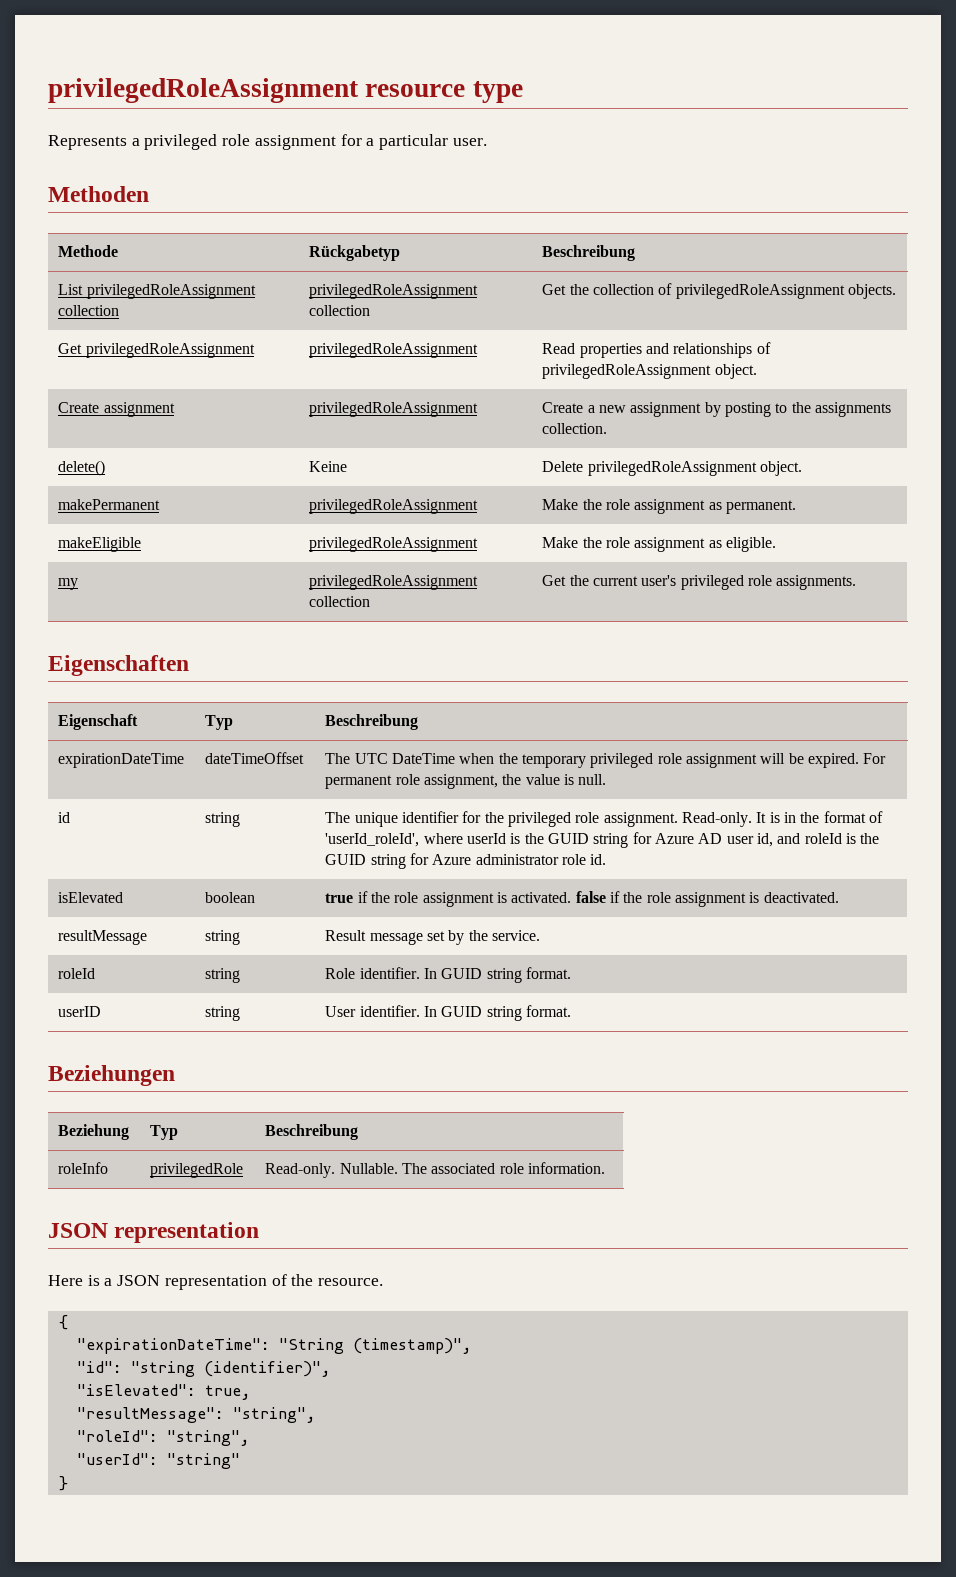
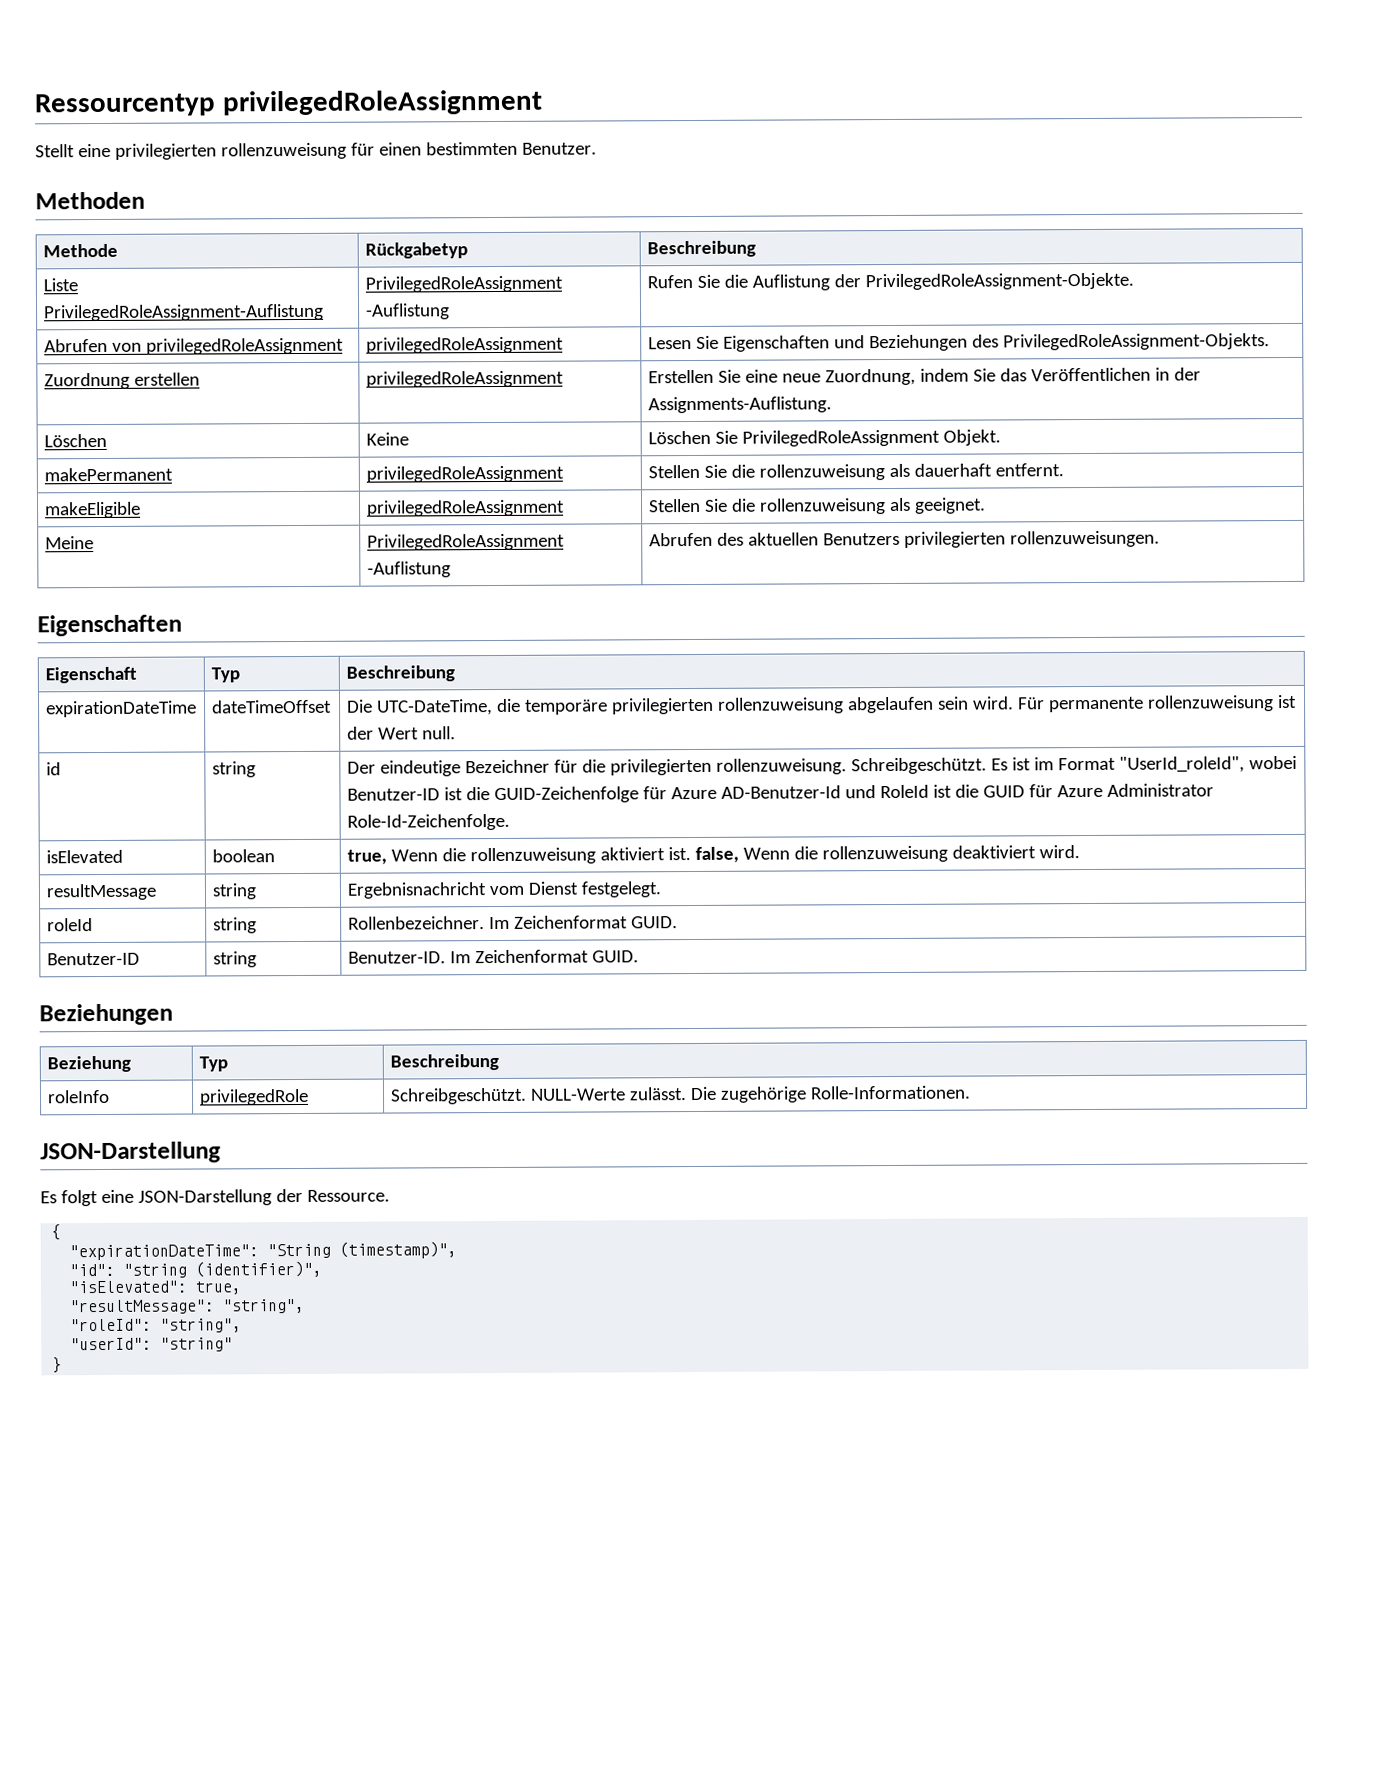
[48,78,523,103] [48,134,487,150] [48,186,149,202] [58,245,119,257] [309,245,401,261] [542,245,636,261] [58,284,256,299] [58,305,120,316] [309,284,479,299] [309,305,371,316] [542,283,897,299] [58,343,255,358] [309,343,479,358] [542,342,771,358] [542,364,757,379] [58,402,175,417] [309,402,479,417] [542,402,891,417] [542,423,608,434] [58,460,106,476] [309,461,348,472] [542,461,803,476] [58,499,161,510] [309,499,479,514] [542,499,797,514] [58,537,142,552] [309,537,479,552] [542,537,777,552] [58,578,79,590] [309,575,479,590] [309,596,371,607] [542,575,857,590] privilegedRoleAssignment resource type // Represents a privileged role assignment for a particular user. // Methoden // Methode | Rückgabetyp | Beschreibung // List privilegedRoleAssignment collection | privilegedRoleAssignment collection | Get the collection of privilegedRoleAssignment objects. // Get privilegedRoleAssignment | privilegedRoleAssignment | Read properties and relationships of privilegedRoleAssignment object. // Create assignment | privilegedRoleAssignment | Create a new assignment by posting to the assignments collection. // delete() | Keine | Delete privilegedRoleAssignment object. // makePermanent | privilegedRoleAssignment | Make the role assignment as permanent. // makeEligible | privilegedRoleAssignment | Make the role assignment as eligible. // my | privilegedRoleAssignment collection | Get the current user's privileged role assignments. -> [34,89,543,117] [35,141,597,160] [35,191,145,210] [42,243,118,258] [364,242,468,259] [646,240,756,258] [42,278,78,292] [43,303,324,322] [364,275,563,293] [365,303,450,320] [646,272,1134,291] [43,337,344,355] [365,336,564,354] [647,333,1270,352] [43,372,200,390] [365,370,564,388] [647,367,1201,386] [647,396,832,414] [43,433,107,448] [365,432,409,446] [647,429,1001,447] [43,467,173,482] [365,465,564,483] [647,463,1064,481] [44,501,141,519] [365,499,565,517] [647,497,986,515] [44,536,94,550] [366,533,565,551] [366,561,451,578] [648,530,1160,548] Ressourcentyp privilegedRoleAssignment // Stellt eine privilegierten rollenzuweisung für einen bestimmten Benutzer. // Methoden // Methode | Rückgabetyp | Beschreibung // Liste PrivilegedRoleAssignment-Auflistung | PrivilegedRoleAssignment -Auflistung | Rufen Sie die Auflistung der PrivilegedRoleAssignment-Objekte. // Abrufen von privilegedRoleAssignment | privilegedRoleAssignment | Lesen Sie Eigenschaften und Beziehungen des PrivilegedRoleAssignment-Objekts. // Zuordnung erstellen | privilegedRoleAssignment | Erstellen Sie eine neue Zuordnung, indem Sie das Veröffentlichen in der Assignments-Auflistung. // Löschen | Keine | Löschen Sie PrivilegedRoleAssignment Objekt. // makePermanent | privilegedRoleAssignment | Stellen Sie die rollenzuweisung als dauerhaft entfernt. // makeEligible | privilegedRoleAssignment | Stellen Sie die rollenzuweisung als geeignet. // Meine | PrivilegedRoleAssignment -Auflistung | Abrufen des aktuellen Benutzers privilegierten rollenzuweisungen.
[325,753,887,768] [325,774,607,789] [58,812,71,823] [205,812,241,827] [325,811,883,827] [325,832,880,848] [325,853,607,869] [58,892,124,903] [205,892,256,903] [325,891,839,907] [58,930,148,945] [205,930,241,945] [325,930,541,945] [58,968,96,979] [205,968,241,983] [325,967,572,983] [58,1006,102,1017] [205,1006,241,1021] [325,1005,572,1021] The UTC DateTime when the temporary privileged role assignment will be expired. For permanent role assignment, the value is null. // id | string | The unique identifier for the privileged role assignment. Read-only. It is in the format of 'userId_roleId', where userId is the GUID string for Azure AD user id, and roleId is the GUID string for Azure administrator role id. // isElevated | boolean | true if the role assignment is activated. false if the role assignment is deactivated. // resultMessage | string | Result message set by the service. // roleId | string | Role identifier. In GUID string format. // userID | string | User identifier. In GUID string format. -> [346,694,1297,716] [346,726,456,740] [45,762,61,776] [211,761,256,778] [346,755,1297,777] [346,783,1214,804] [346,813,510,831] [45,849,123,864] [211,849,275,863] [346,845,1080,865] [45,883,157,901] [211,883,257,900] [346,881,662,899] [46,918,93,932] [212,917,257,934] [347,915,678,930] [46,952,140,966] [212,951,257,968] [347,949,639,964] Die UTC-DateTime, die temporäre privilegierten rollenzuweisung abgelaufen sein wird. Für permanente rollenzuweisung ist der Wert null. // id | string | Der eindeutige Bezeichner für die privilegierten rollenzuweisung. Schreibgeschützt. Es ist im Format "UserId_roleId", wobei Benutzer-ID ist die GUID-Zeichenfolge für Azure AD-Benutzer-Id und RoleId ist die GUID für Azure Administrator Role-Id-Zeichenfolge. // isElevated | boolean | true, Wenn die rollenzuweisung aktiviert ist. false, Wenn die rollenzuweisung deaktiviert wird. // resultMessage | string | Ergebnisnachricht vom Dienst festgelegt. // roleId | string | Rollenbezeichner. Im Zeichenformat GUID. // Benutzer-ID | string | Benutzer-ID. Im Zeichenformat GUID.
[265,1162,606,1178] [48,1222,260,1243] [48,1274,384,1290] Read-only. Nullable. The associated role information. // JSON representation // Here is a JSON representation of the resource. -> [389,1085,971,1105] [40,1141,221,1164] [40,1188,390,1207] Schreibgeschützt. NULL-Werte zulässt. Die zugehörige Rolle-Informationen. // JSON-Darstellung // Es folgt eine JSON-Darstellung der Ressource.

